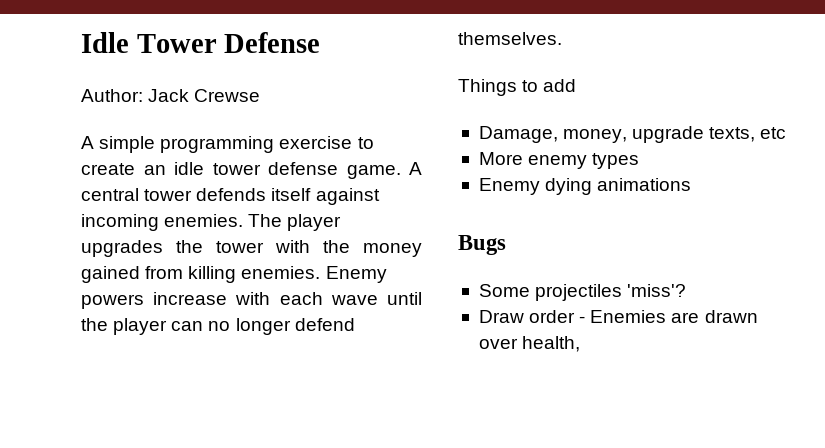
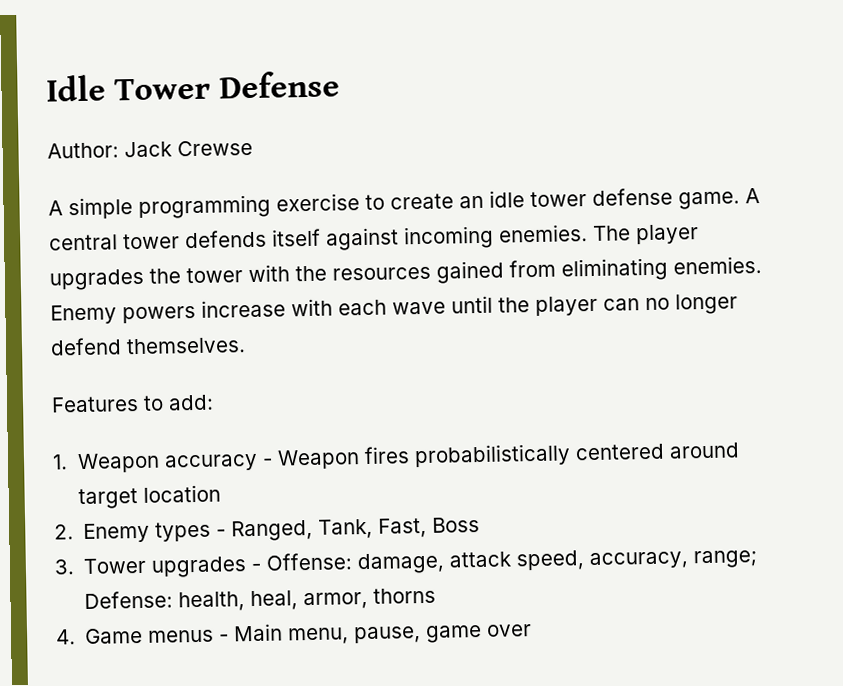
[363,243,422,257] money -> [332,266,431,281] resources
[188,266,237,283] killing -> [561,257,668,282] eliminating
[458,79,577,96] [478,126,787,143] [478,152,640,169] [478,178,692,195] [458,235,506,255] [478,284,687,301] [478,310,758,323] [478,336,581,352] Things to add // Damage, money, upgrade texts, etc // More enemy types // Enemy dying animations // Bugs // Some projectiles 'miss'? // Draw order - Enemies are drawn over health, -> [51,394,214,413] [52,442,741,474] [78,484,222,510] [54,516,481,543] [54,550,759,578] [84,587,437,612] [55,623,533,645] Features to add: // 1. Weapon accuracy - Weapon fires probabilistically centered around target location // 2. Enemy types - Ranged, Tank, Fast, Boss // 3. Tower upgrades - Offense: damage, attack speed, accuracy, range; Defense: health, heal, armor, thorns // 4. Game menus - Main menu, pause, game over

